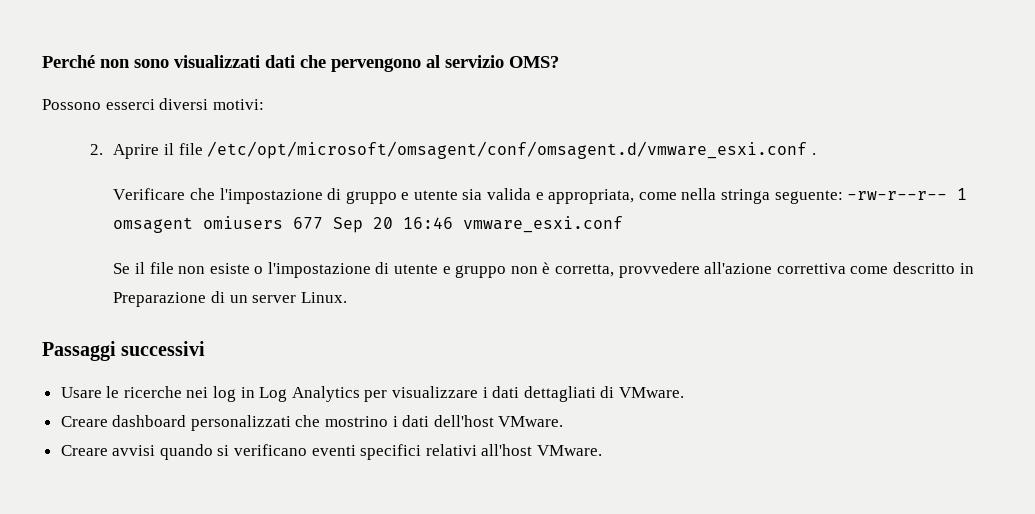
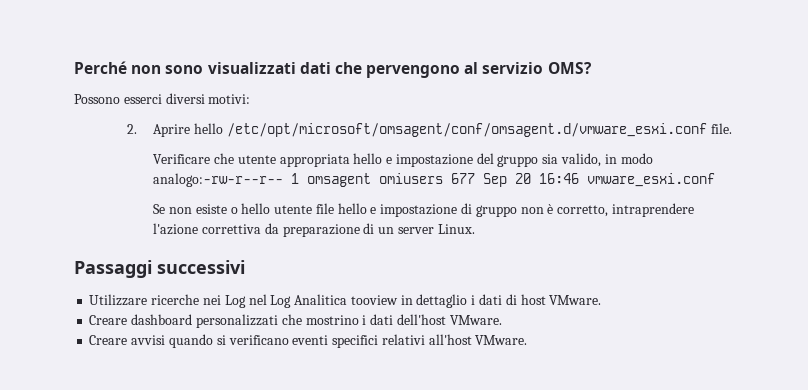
[163,141,816,159] [113,188,948,204] il file /etc/opt/microsoft/omsagent/conf/omsagent.d/vmware_esxi.conf . // Verificare che l'impostazione di gruppo e utente sia valida e appropriata, come nella stringa seguente: -rw-r--r-- -> [194,123,732,137] [153,153,653,167] [153,173,284,187] hello /etc/opt/microsoft/omsagent/conf/omsagent.d/vmware_esxi.conf file. // Verificare che utente appropriata hello e impostazione del gruppo sia valido, in modo analogo:-rw-r--r--
[134,262,174,274] il file -> (166, 209) none
[267,262,974,278] [113,292,207,307] l'impostazione di utente e gruppo non è corretta, provvedere all'azione correttiva come descritto in Preparazione -> [241,203,694,217] [153,223,360,237] hello utente file hello e impostazione di gruppo non è corretto, intraprendere l'azione correttiva da preparazione
[60,386,615,402] Usare le ricerche nei log in Log Analytics per visualizzare i dati dettagliati di -> [89,294,546,308] Utilizzare ricerche nei Log nel Log Analitica tooview in dettaglio i dati di host

